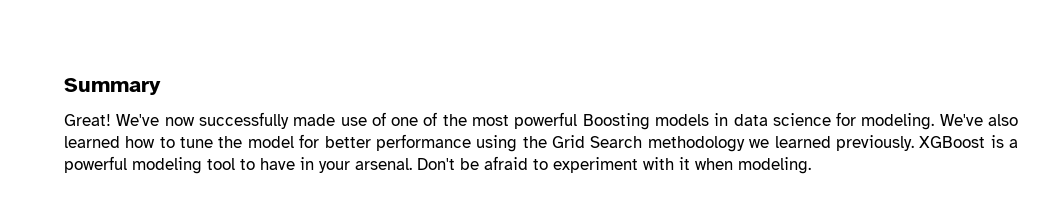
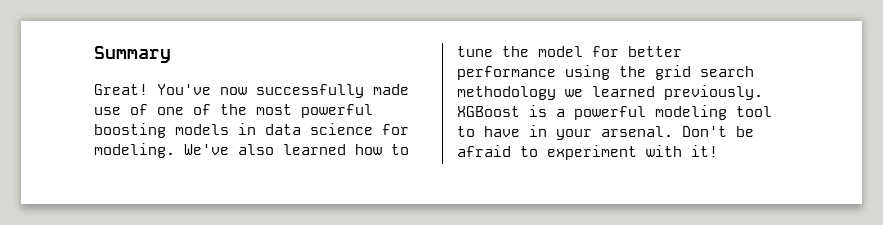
[116,114,160,126] We've -> [157,84,211,95] You've
[582,113,650,130] Boosting -> [94,123,166,138] boosting
[552,135,643,148] Grid Search -> [655,65,754,80] grid search
[679,157,811,174] it when modeling. -> [691,145,718,157] it!

